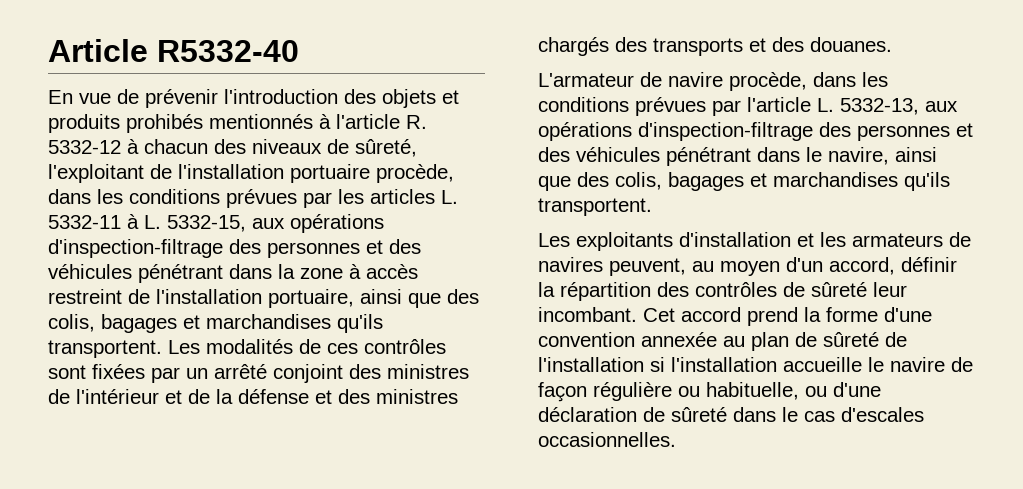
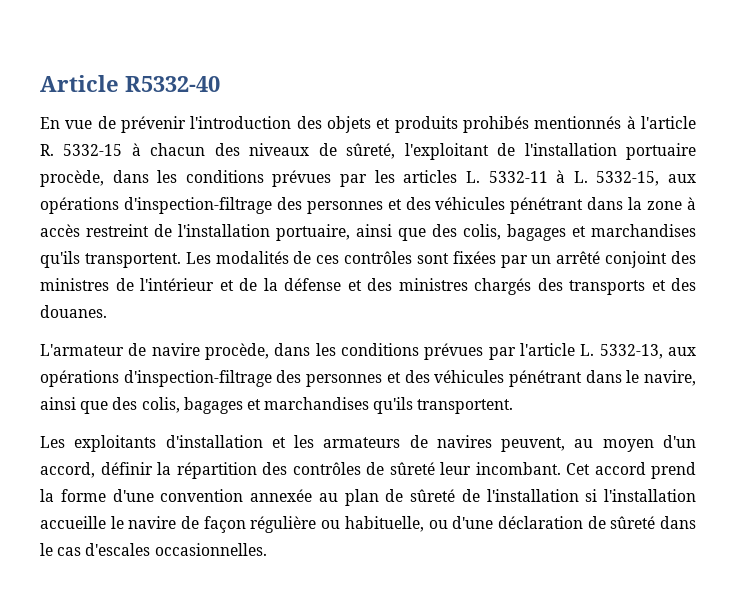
[48,140,121,154] 5332-12 -> [63,144,123,156] 5332-15

